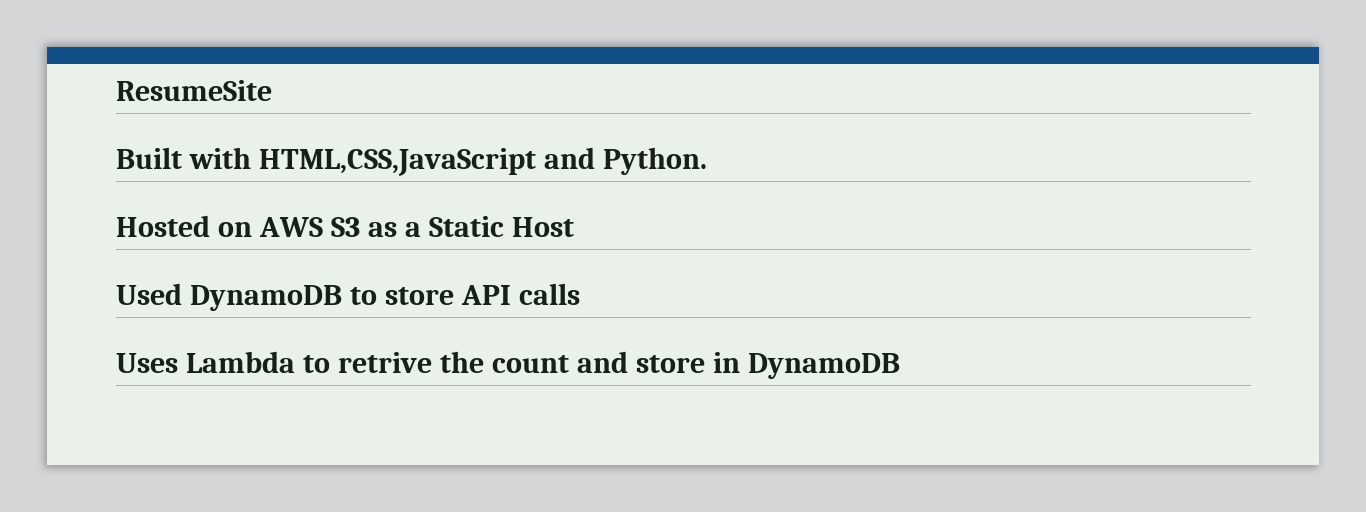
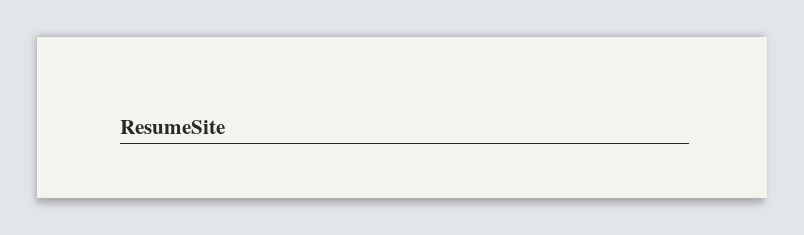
[116,147,707,176] [116,215,574,237] [116,283,580,311] [116,351,900,379] // Built with HTML,CSS,JavaScript and Python. // Hosted on AWS S3 as a Static Host // Used DynamoDB to store API calls // Uses Lambda to retrive the count and store in DynamoDB -> (225, 127) none

